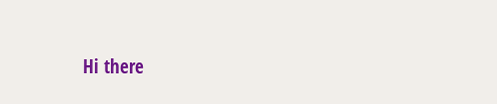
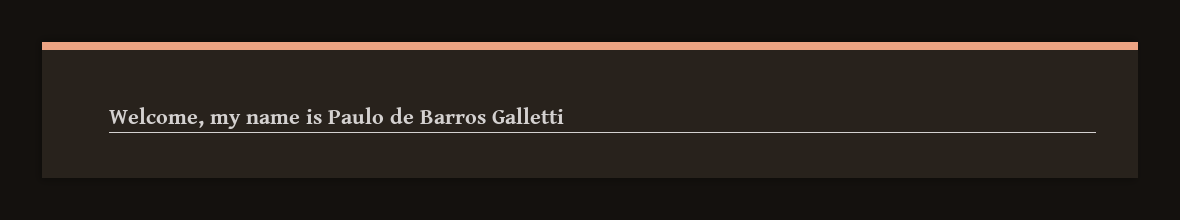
[82,58,145,74] Hi there -> [109,107,564,129] Welcome, my name is Paulo de Barros Galletti

